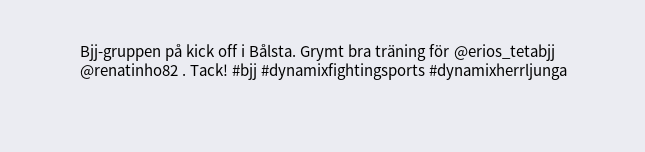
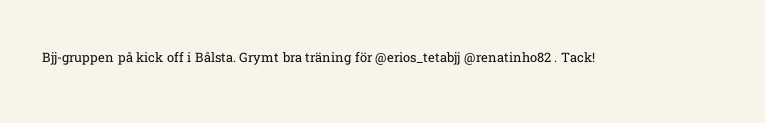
[232,63,568,80] #bjj #dynamixfightingsports #dynamixherrljunga -> (595, 57) none

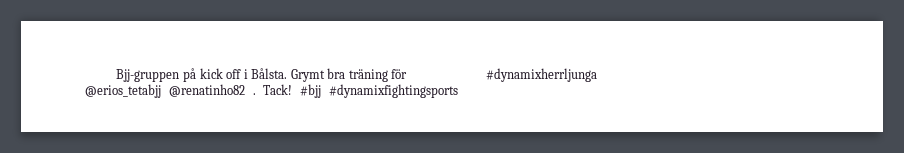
(595, 57) none -> [300,84,459,98] [486,68,597,82] #bjj #dynamixfightingsports #dynamixherrljunga

